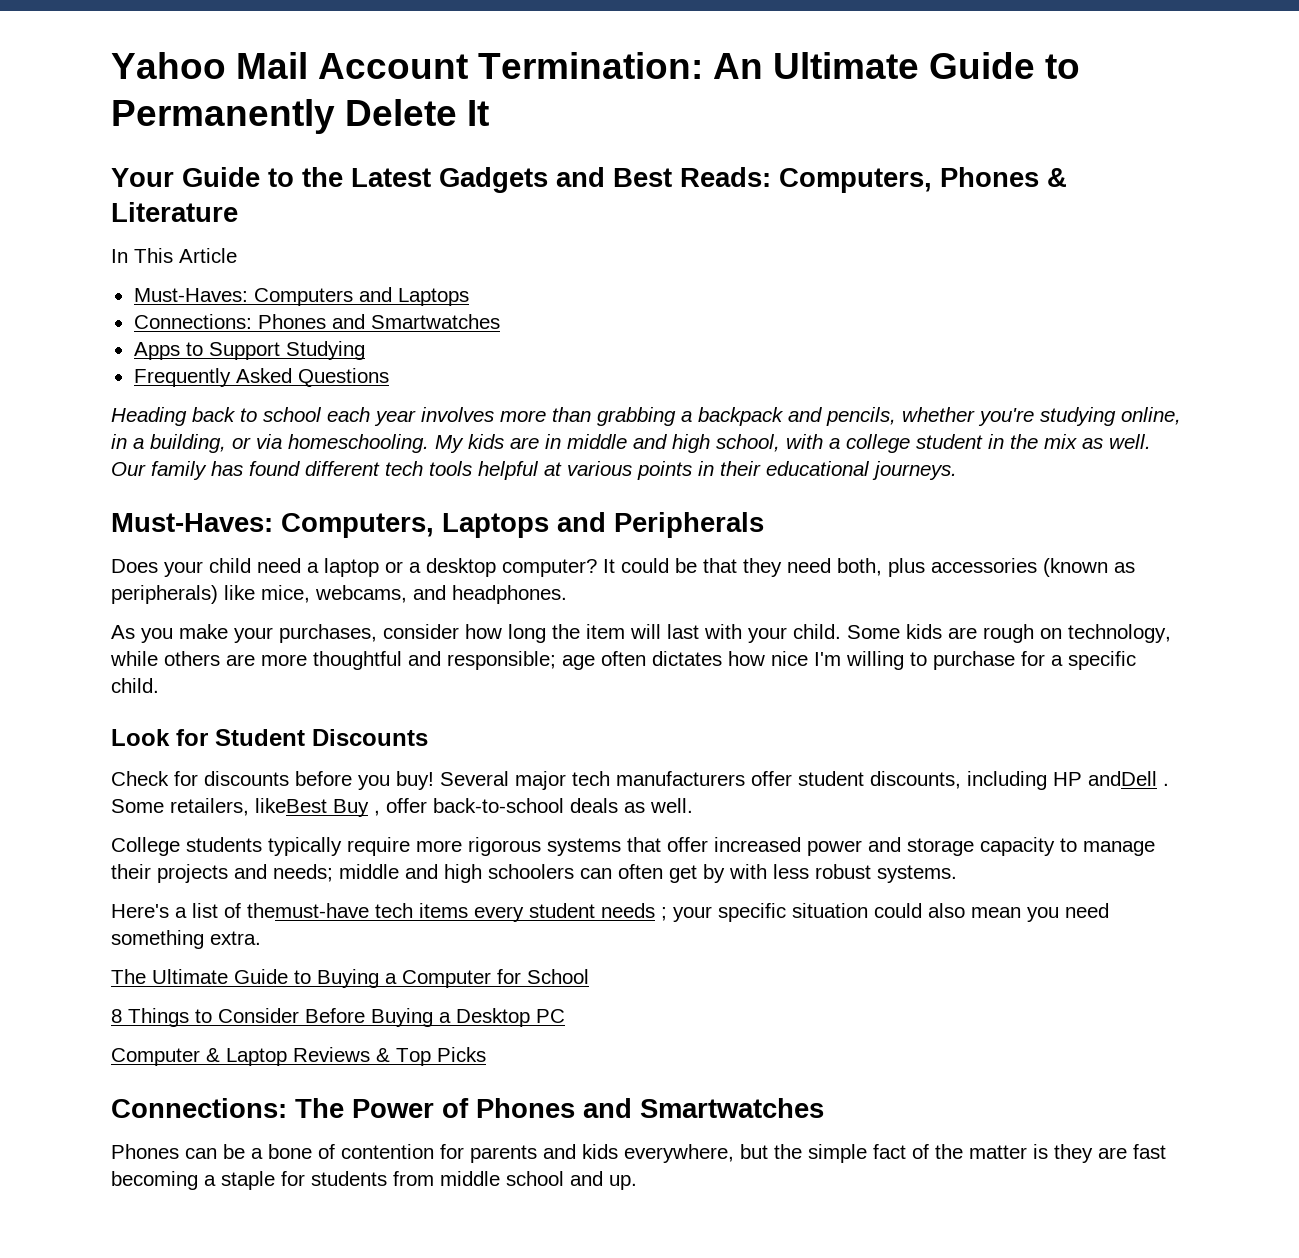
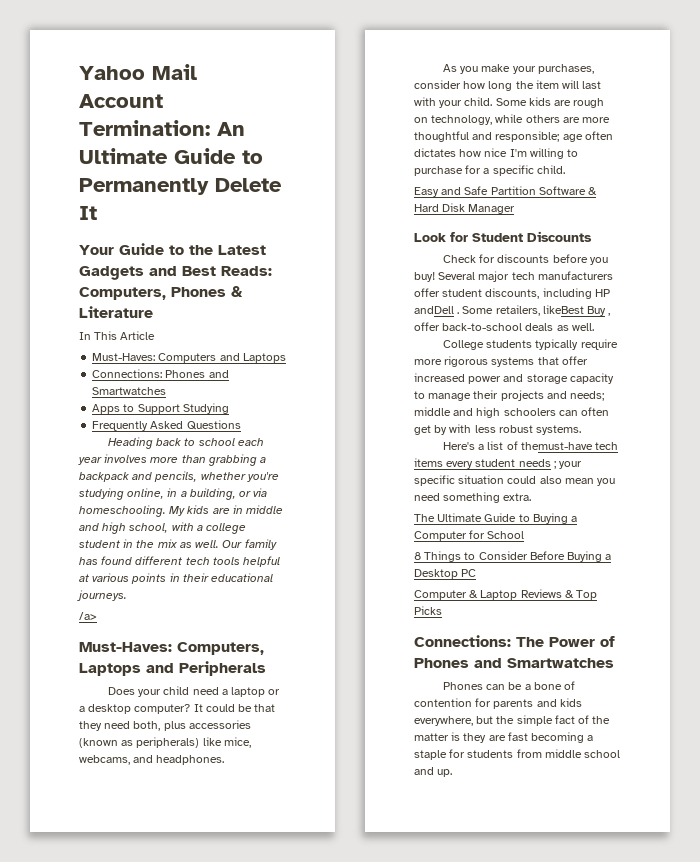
(957, 470) none -> [79,612,97,620] // /a>
(159, 685) none -> [414,186,598,197] [414,203,516,214] // Easy and Safe Partition Software & Hard Disk Manager

